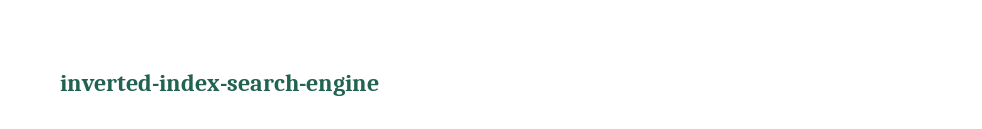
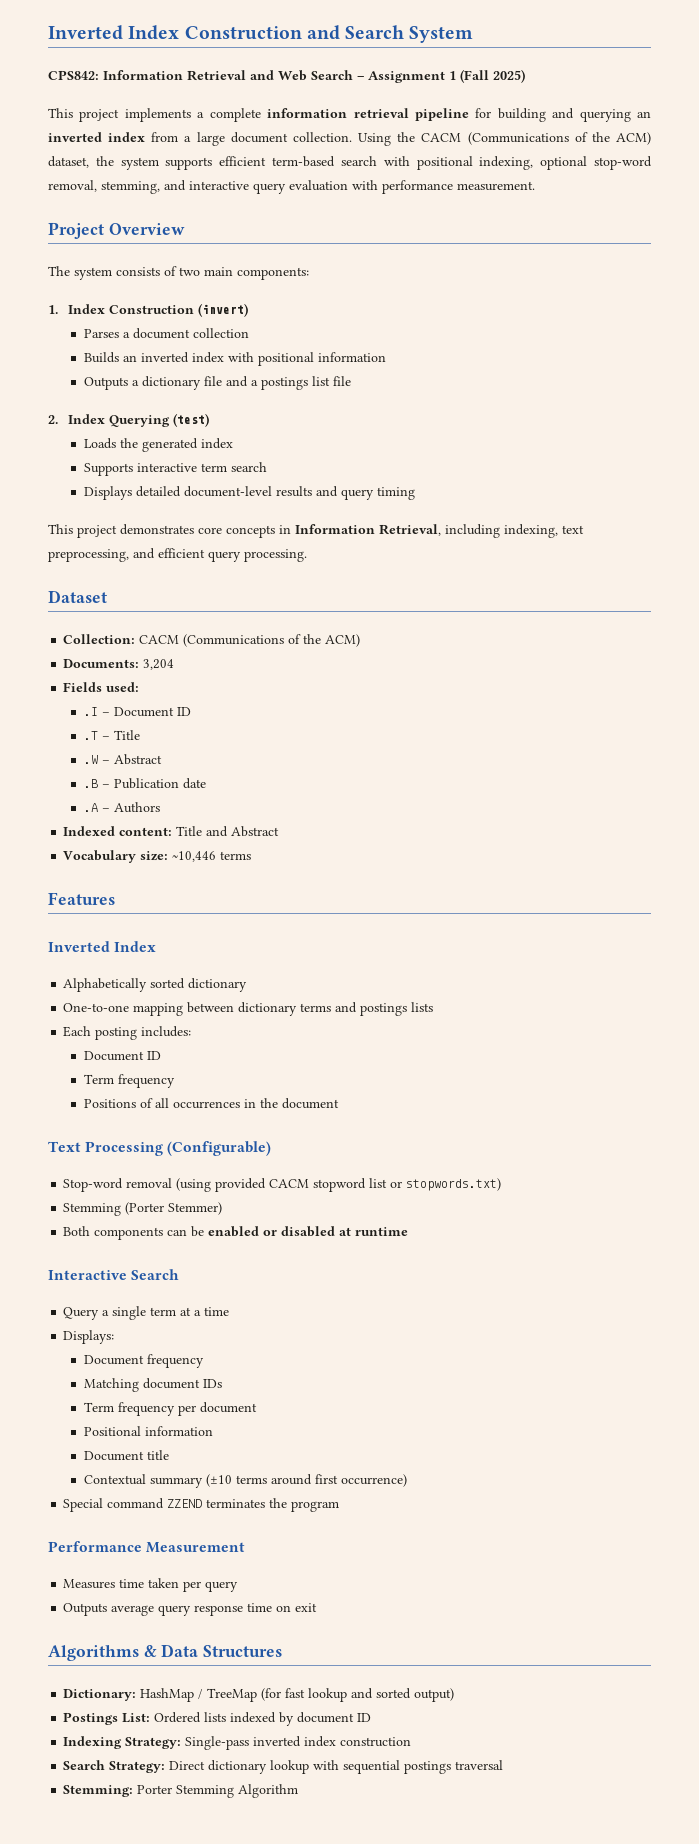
[60,74,379,96] inverted-index-search-engine -> [48,25,474,43] [48,69,525,83] [48,108,651,122] [48,132,651,146] [48,156,652,170] [48,180,535,194] [48,222,185,239] [48,266,309,280] [48,303,249,317] [83,328,249,339] [83,352,386,366] [83,376,351,390] [48,413,210,427] [83,438,233,452] [83,462,267,476] [83,486,415,500] [48,524,584,538] [48,548,307,562] [48,590,107,603] [63,634,361,647] [63,659,175,670] [63,682,140,692] [83,707,191,717] [83,730,140,740] [83,754,162,765] [83,778,206,789] [83,802,160,813] [63,826,280,837] [63,850,252,863] [48,892,115,905] [48,941,157,952] [63,978,248,992] [63,1002,434,1016] [63,1026,192,1040] [83,1051,161,1061] [83,1074,175,1088] [83,1098,339,1109] [48,1141,272,1156] [63,1178,502,1192] [63,1202,223,1216] [63,1226,409,1240] [48,1269,180,1280] [63,1306,230,1320] [63,1330,115,1344] [83,1354,204,1368] [83,1378,222,1392] [83,1402,257,1416] [83,1426,213,1436] [83,1450,169,1461] [83,1474,407,1488] [63,1498,340,1512] [48,1541,246,1553] [63,1578,239,1592] [63,1603,318,1616] [48,1644,283,1661] [63,1688,455,1702] [63,1712,372,1726] [63,1736,412,1750] [63,1760,504,1774] [63,1784,299,1798] Inverted Index Construction and Search System // CPS842: Information Retrieval and Web Search – Assignment 1 (Fall 2025) // This project implements a complete information retrieval pipeline for building and querying an inverted index from a large document collection. Using the CACM (Communications of the ACM) dataset, the system supports efficient term-based search with positional indexing, optional stop-word removal, stemming, and interactive query evaluation with performance measurement. // Project Overview // The system consists of two main components: // 1. Index Construction (invert) // Parses a document collection // Builds an inverted index with positional information // Outputs a dictionary file and a postings list file // 2. Index Querying (test) // Loads the generated index // Supports interactive term search // Displays detailed document-level results and query timing // This project demonstrates core concepts in Information Retrieval, including indexing, text preprocessing, and efficient query processing. // Dataset // Collection: CACM (Communications of the ACM) // Documents: 3,204 // Fields used: // .I – Document ID // .T – Title // .W – Abstract // .B – Publication date // .A – Authors // Indexed content: Title and Abstract // Vocabulary size: ~10,446 terms // Features // Inverted Index // Alphabetically sorted dictionary // One-to-one mapping between dictionary terms and postings lists // Each posting includes: // Document ID // Term frequency // Positions of all occurrences in the document // Text Processing (Configurable) // Stop-word removal (using provided CACM stopword list or stopwords.txt) // Stemming (Porter Stemmer) // Both components can be enabled or disabled at runtime // Interactive Search // Query a single term at a time // Displays: // Document frequency // Matching document IDs // Term frequency per document // Positional information // Document title // Contextual summary (±10 terms around first occurrence) // Special command ZZEND terminates the program // Performance Measurement // Measures time taken per query // Outputs average query response time on exit // Algorithms & Data Structures // Dictionary: HashMap / TreeMap (for fast lookup and sorted output) // Postings List: Ordered lists indexed by document ID // Indexing Strategy: Single-pass inverted index construction // Search Strategy: Direct dictionary lookup with sequential postings traversal // Stemming: Porter Stemming Algorithm

